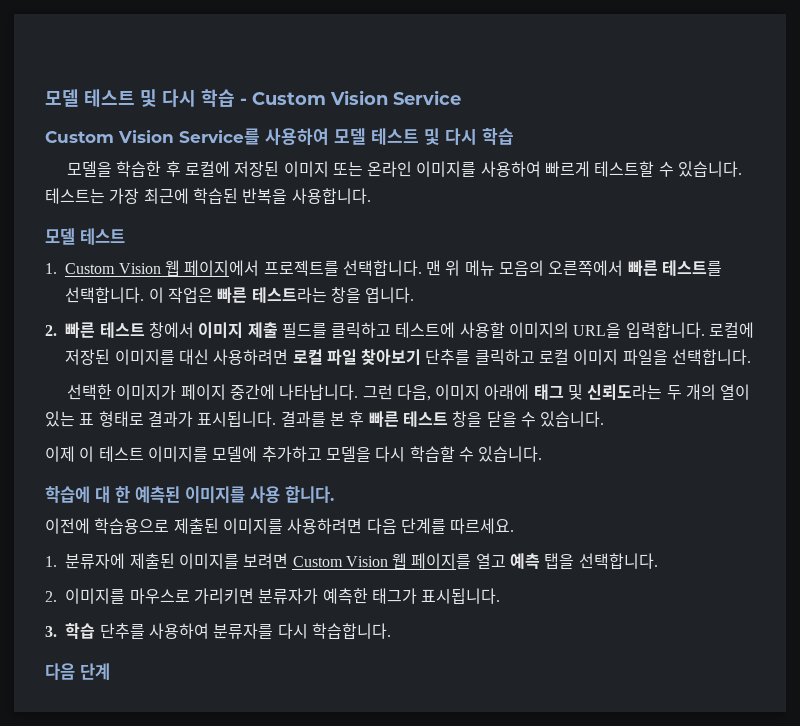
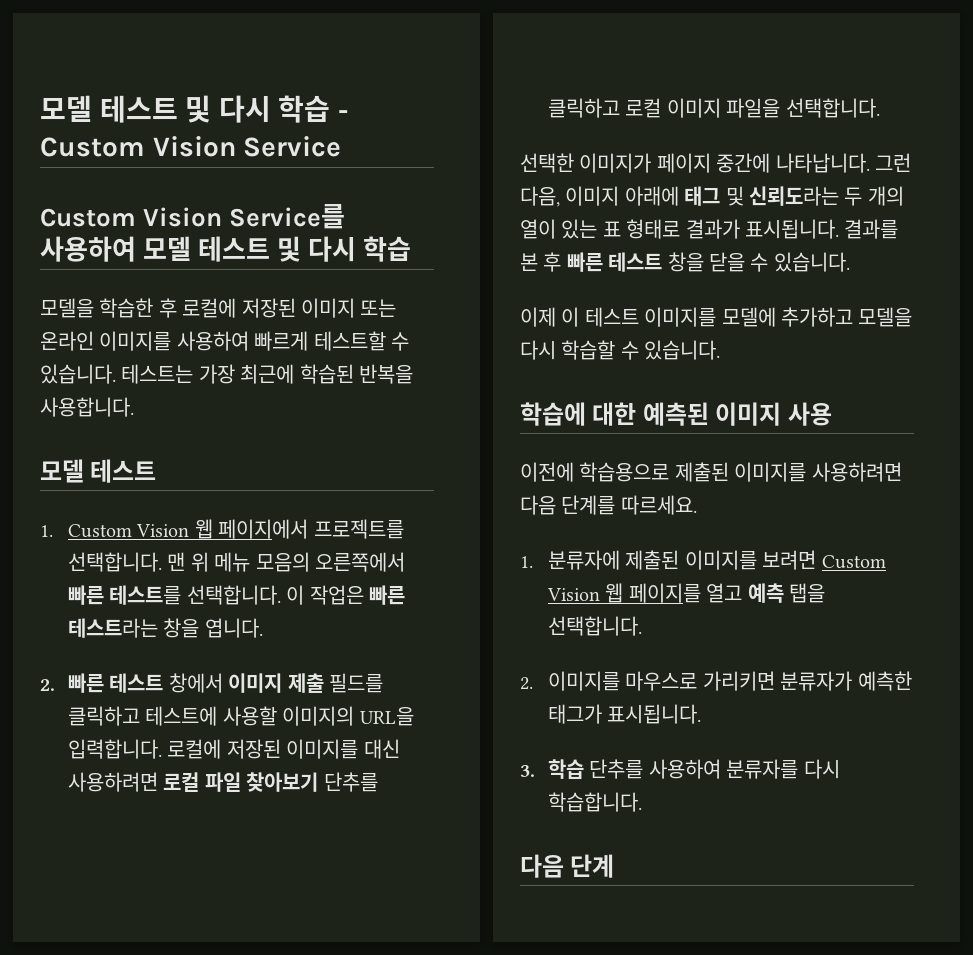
[95,486,245,503] 대 한 예측된 이미지를 -> [592,402,782,426] 대한 예측된 이미지
[285,486,334,503] 합니다. -> (832, 414) none

